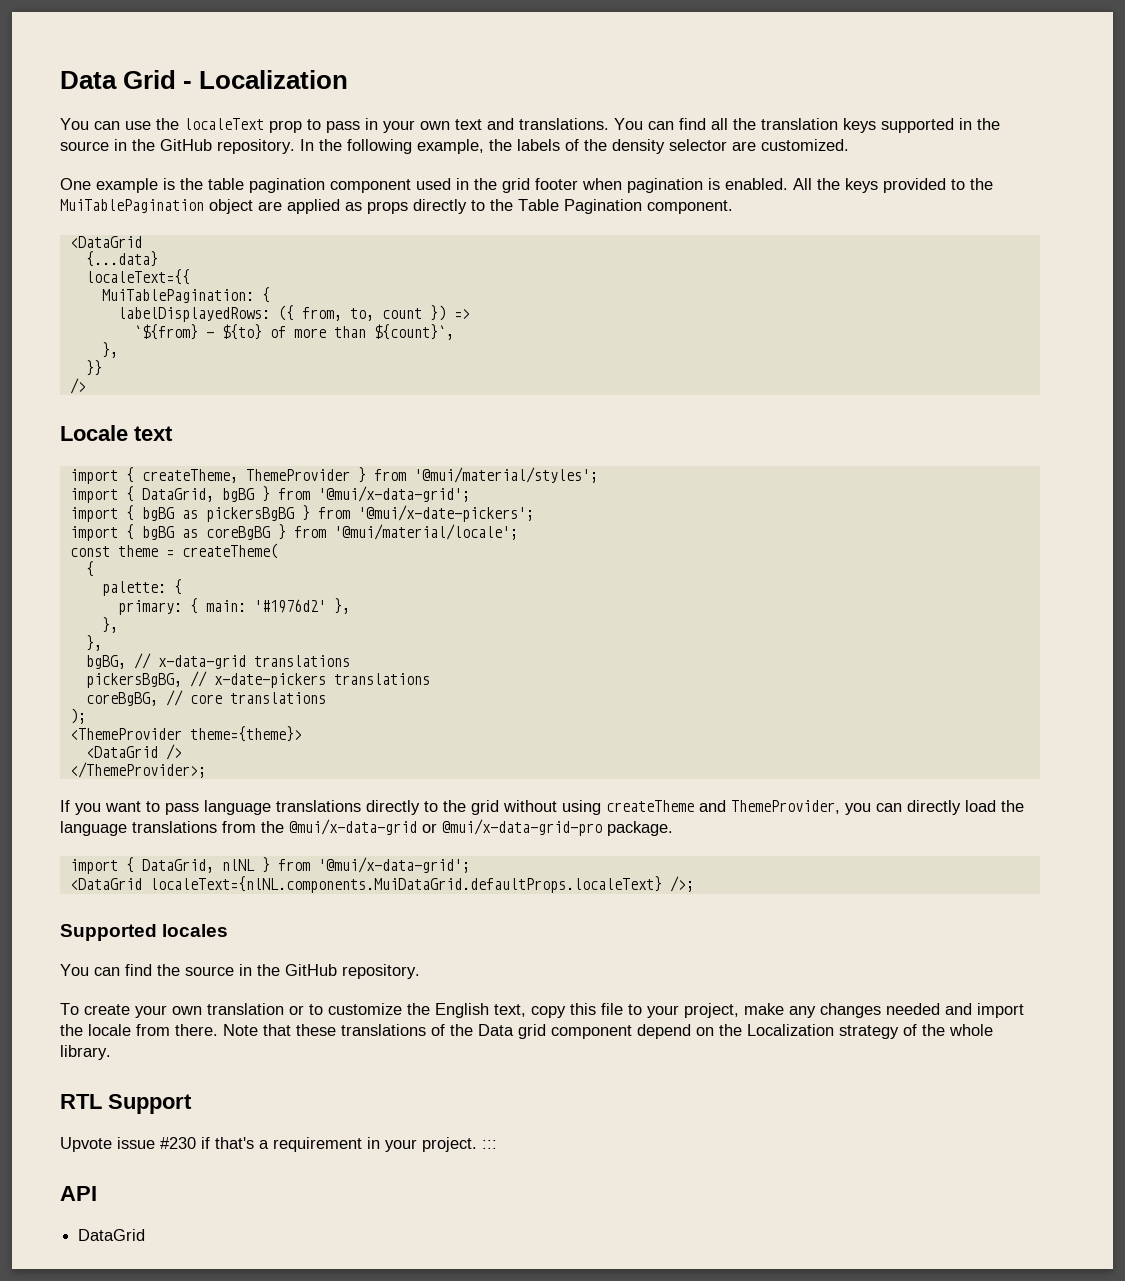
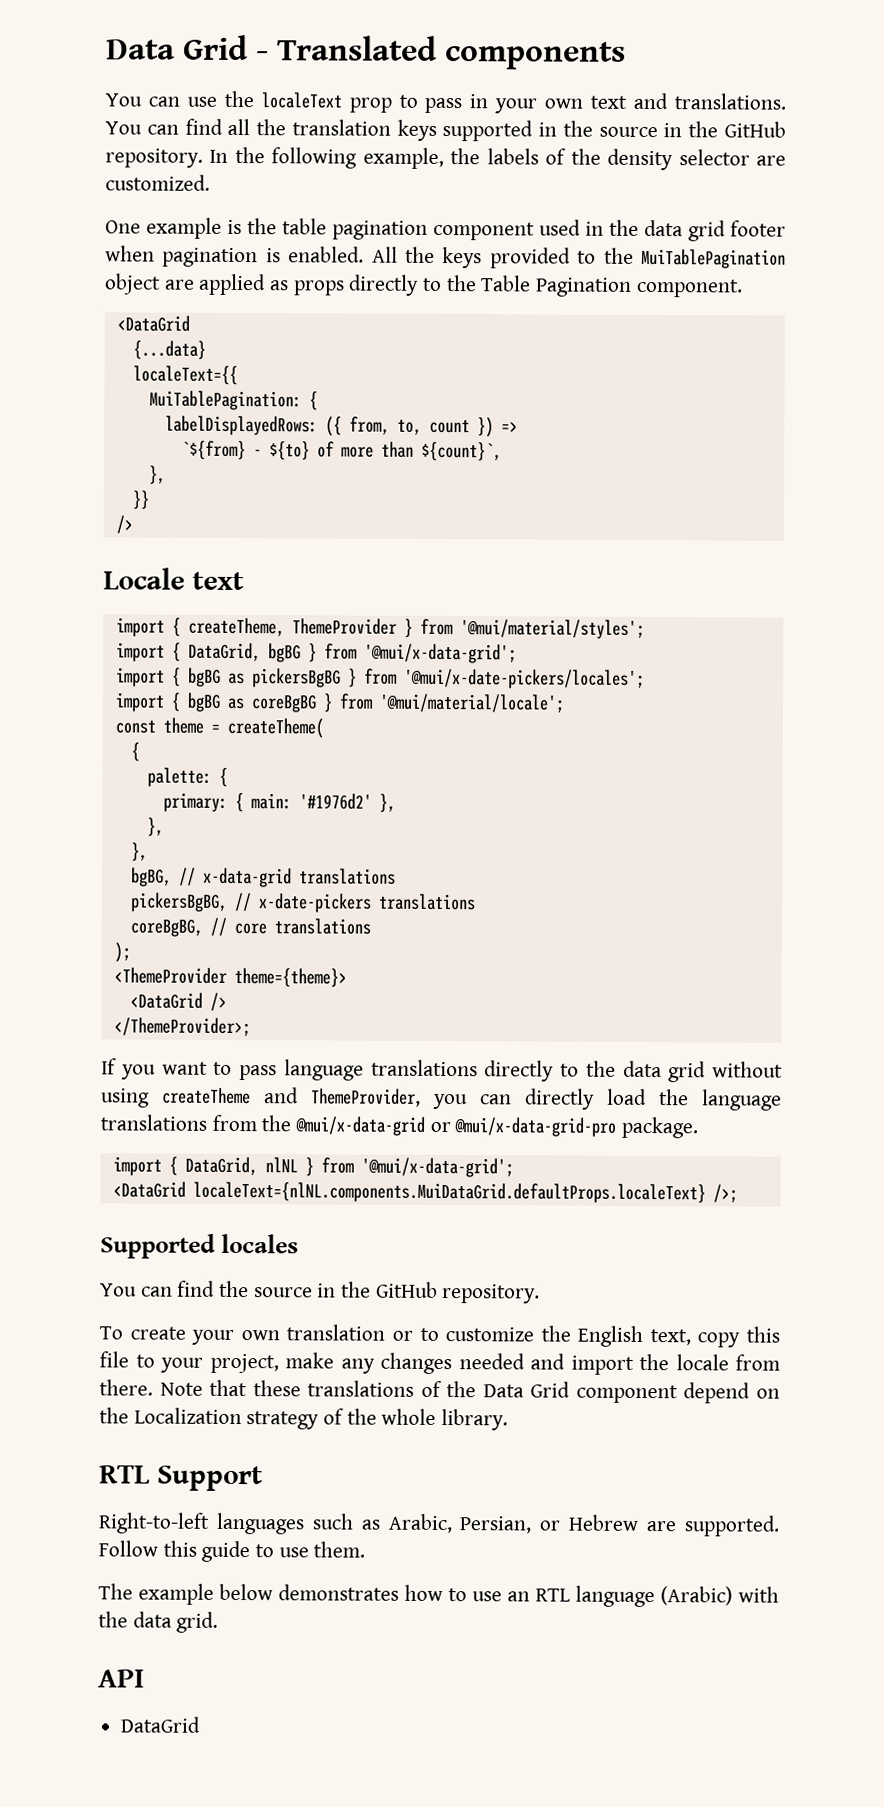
[199,70,349,89] Localization -> [277,35,626,70] Translated components
(497, 184) none -> [644,219,683,237] data
[357,505,534,522] '@mui/x-date-pickers'; -> [403,668,645,689] '@mui/x-date-pickers/locales';
(466, 806) none -> [622,1060,662,1078] data
[518,1024,546,1039] grid -> [530,1381,571,1398] Grid
[60,1137,497,1152] Upvote issue #230 if that's a requirement in your project. ::: -> [98,1512,781,1537] [98,1540,366,1563] [98,1583,779,1608] [98,1611,219,1633] Right-to-left languages such as Arabic, Persian, or Hebrew are supported. Follow this guide to use them. // The example below demonstrates how to use an RTL language (Arabic) with the data grid.

